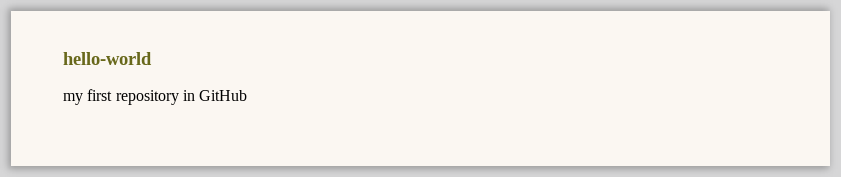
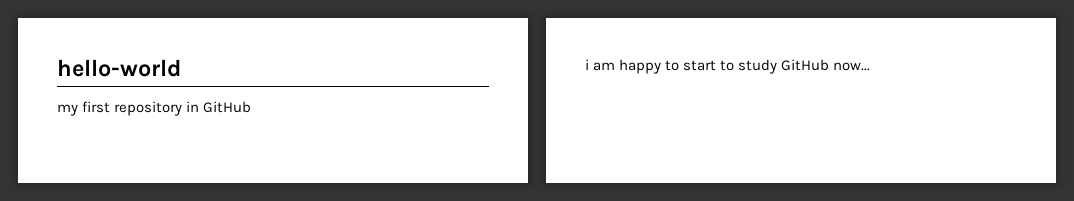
(248, 95) none -> [585,59,871,74] // i am happy to start to study GitHub now...

